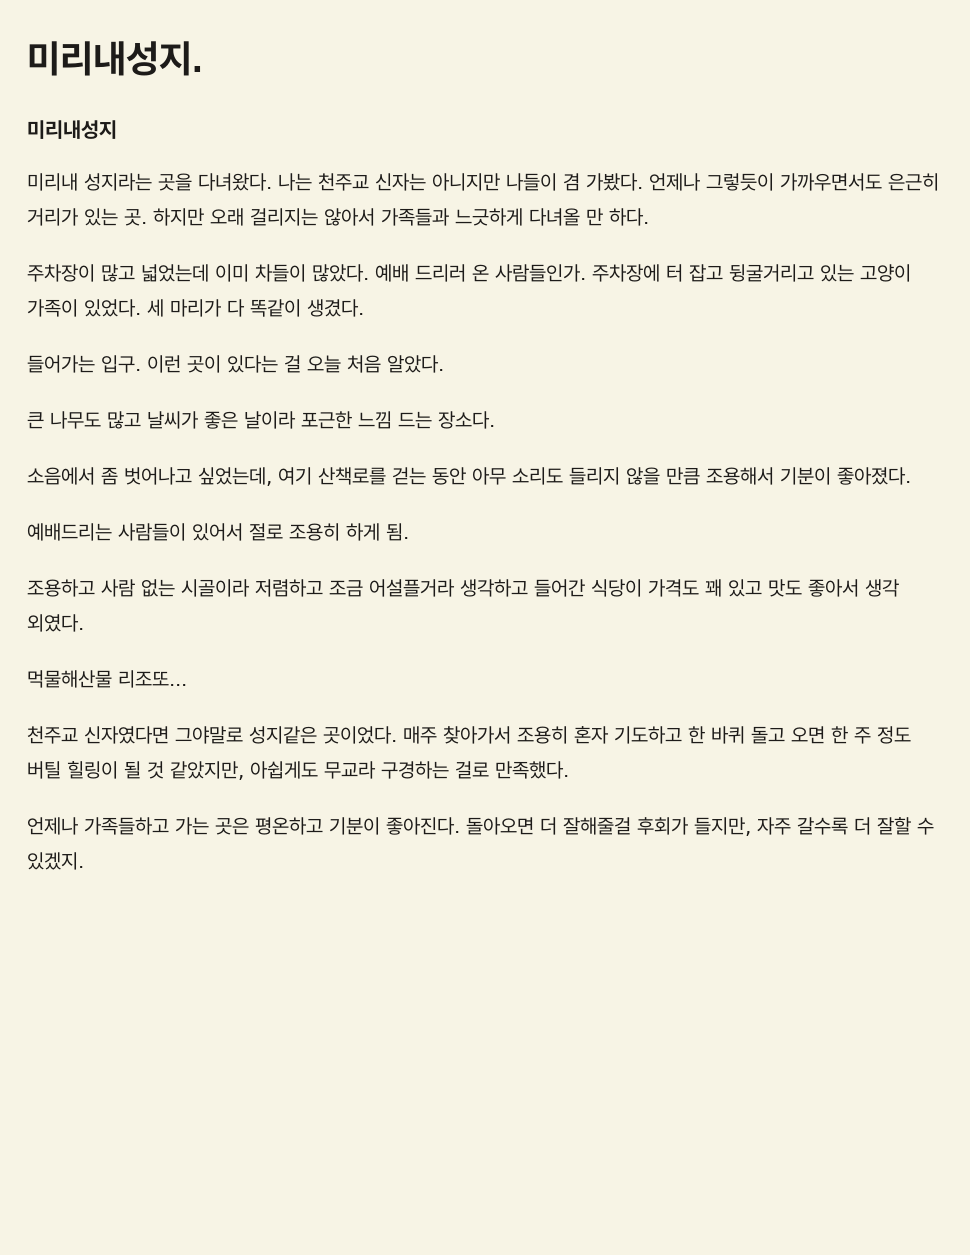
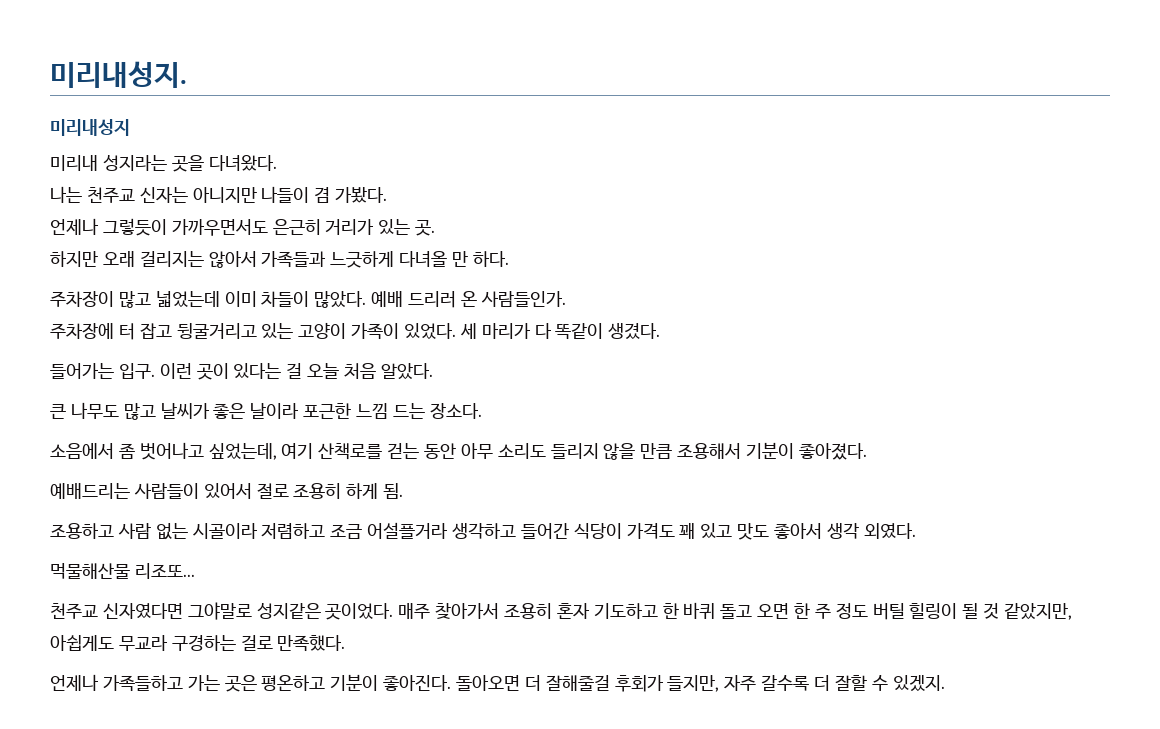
(272, 182) none -> (277, 163) //
(643, 182) none -> (388, 195) //
(147, 217) none -> (436, 228) //
(586, 273) none -> (566, 299) //

